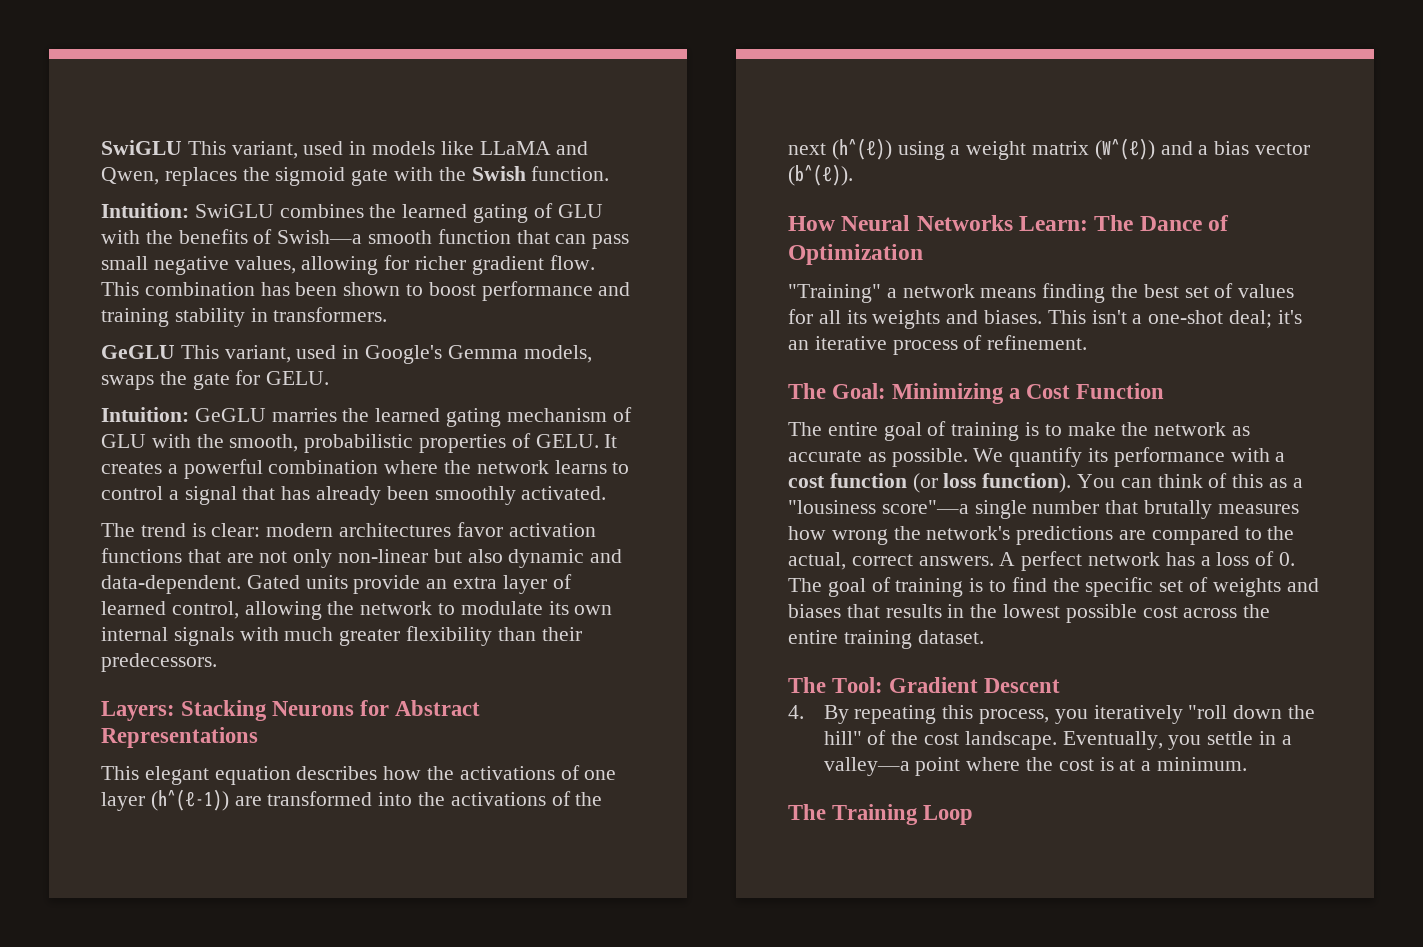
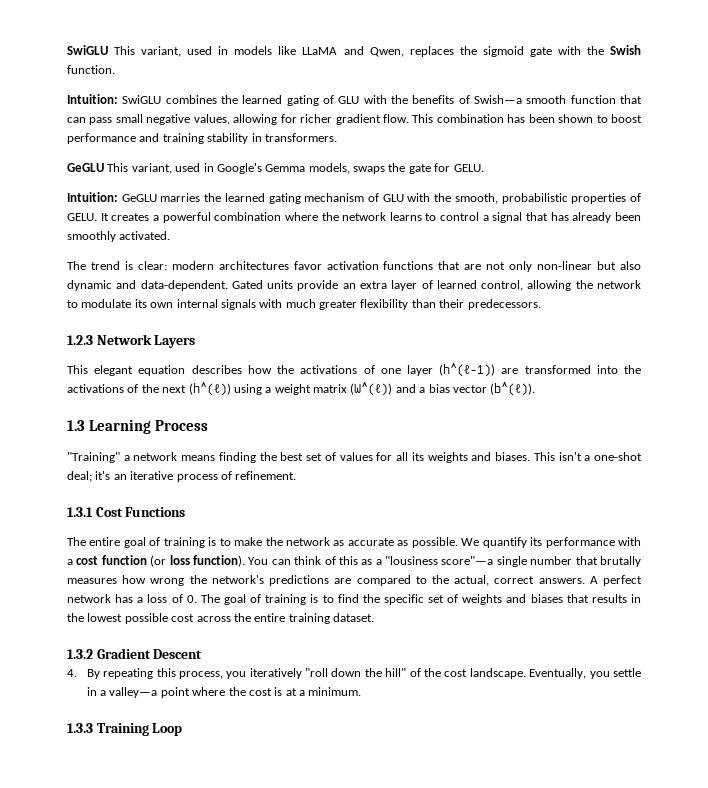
[101,700,481,721] [101,727,258,748] Layers: Stacking Neurons for Abstract Representations -> [67,334,196,348] 1.2.3 Network Layers
[788,215,1230,231] [788,244,923,265] How Neural Networks Learn: The Dance of Optimization -> [67,419,209,434] 1.3 Learning Process
[788,383,1165,404] The Goal: Minimizing a Cost Function -> [67,507,186,517] 1.3.1 Cost Functions
[788,677,884,693] The Tool: -> [67,649,93,659] 1.3.2
[788,804,826,820] The -> [67,723,93,733] 1.3.3

